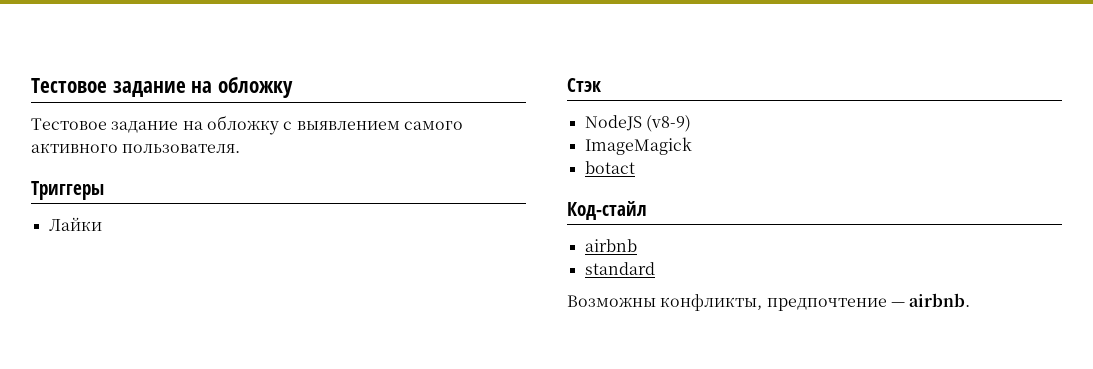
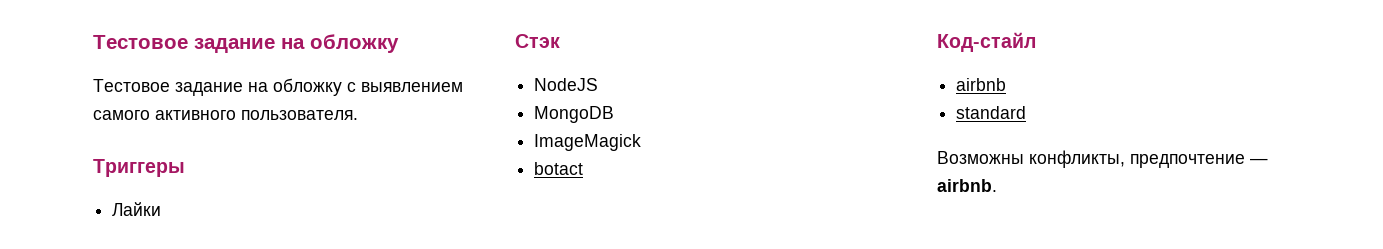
[645,115,691,132] (v8-9) -> [534,106,615,123] // MongoDB

